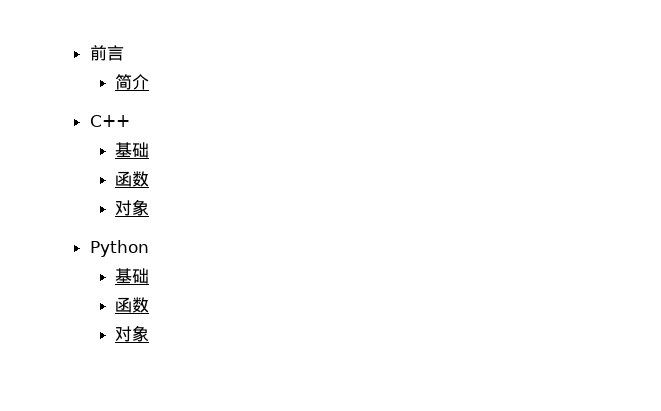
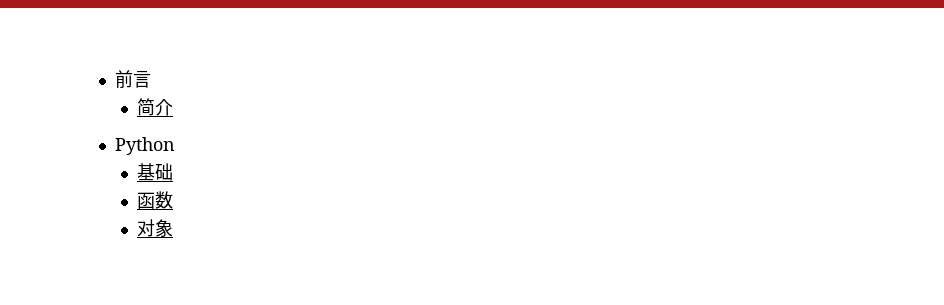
[89,115,130,127] [115,142,150,158] [115,171,150,187] [115,199,150,216] // C++ // 基础 // 函数 // 对象 -> (173, 107) none

